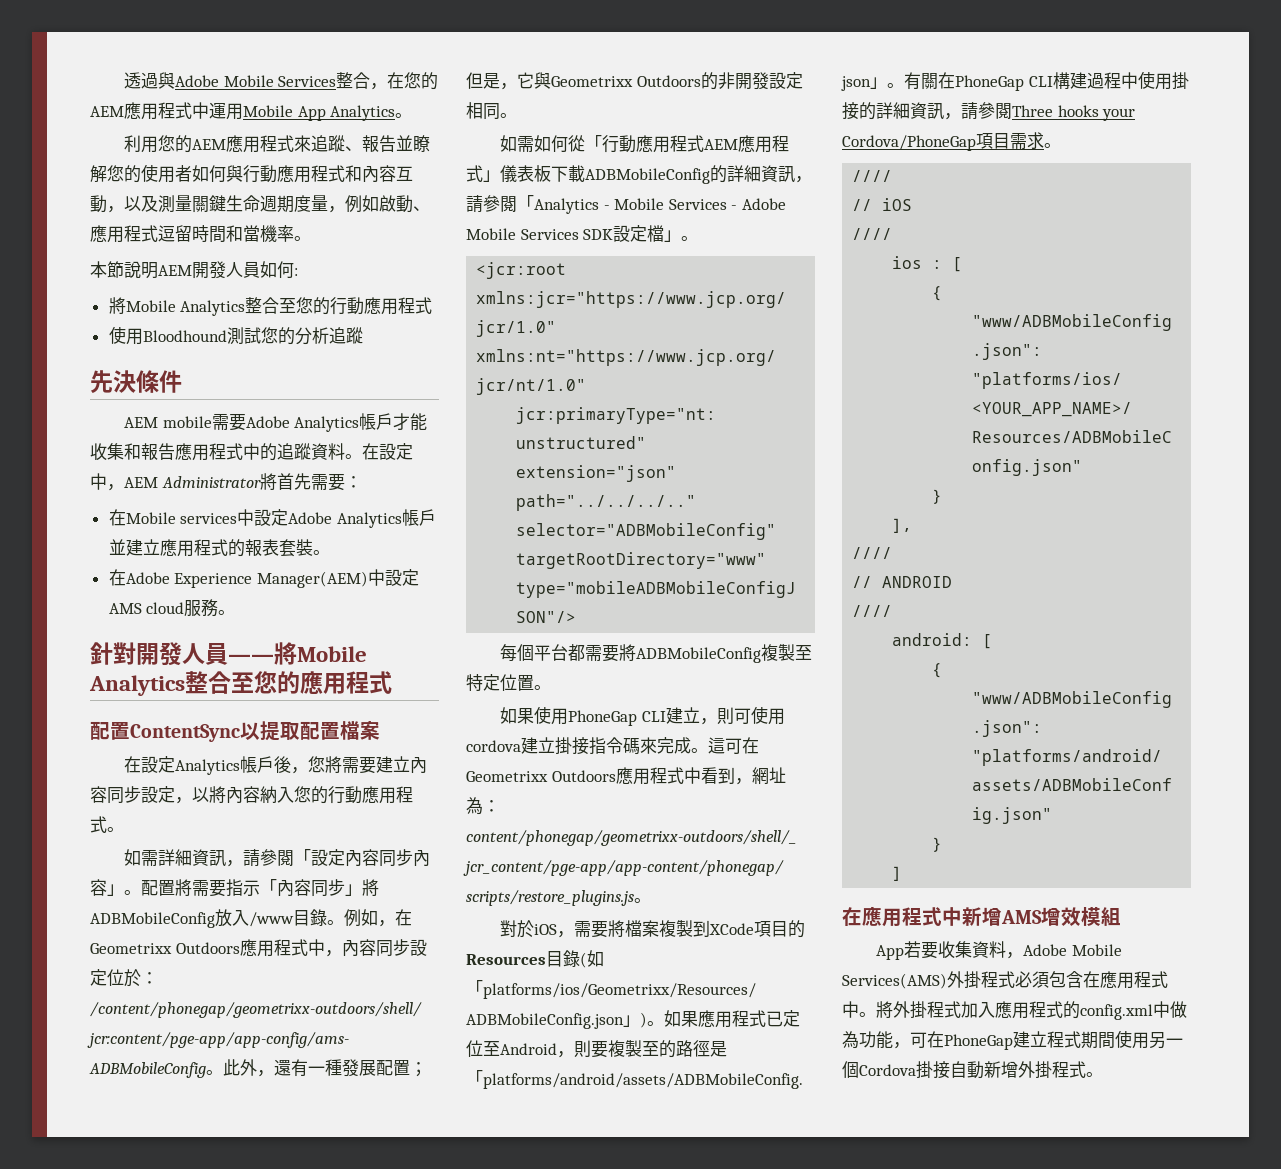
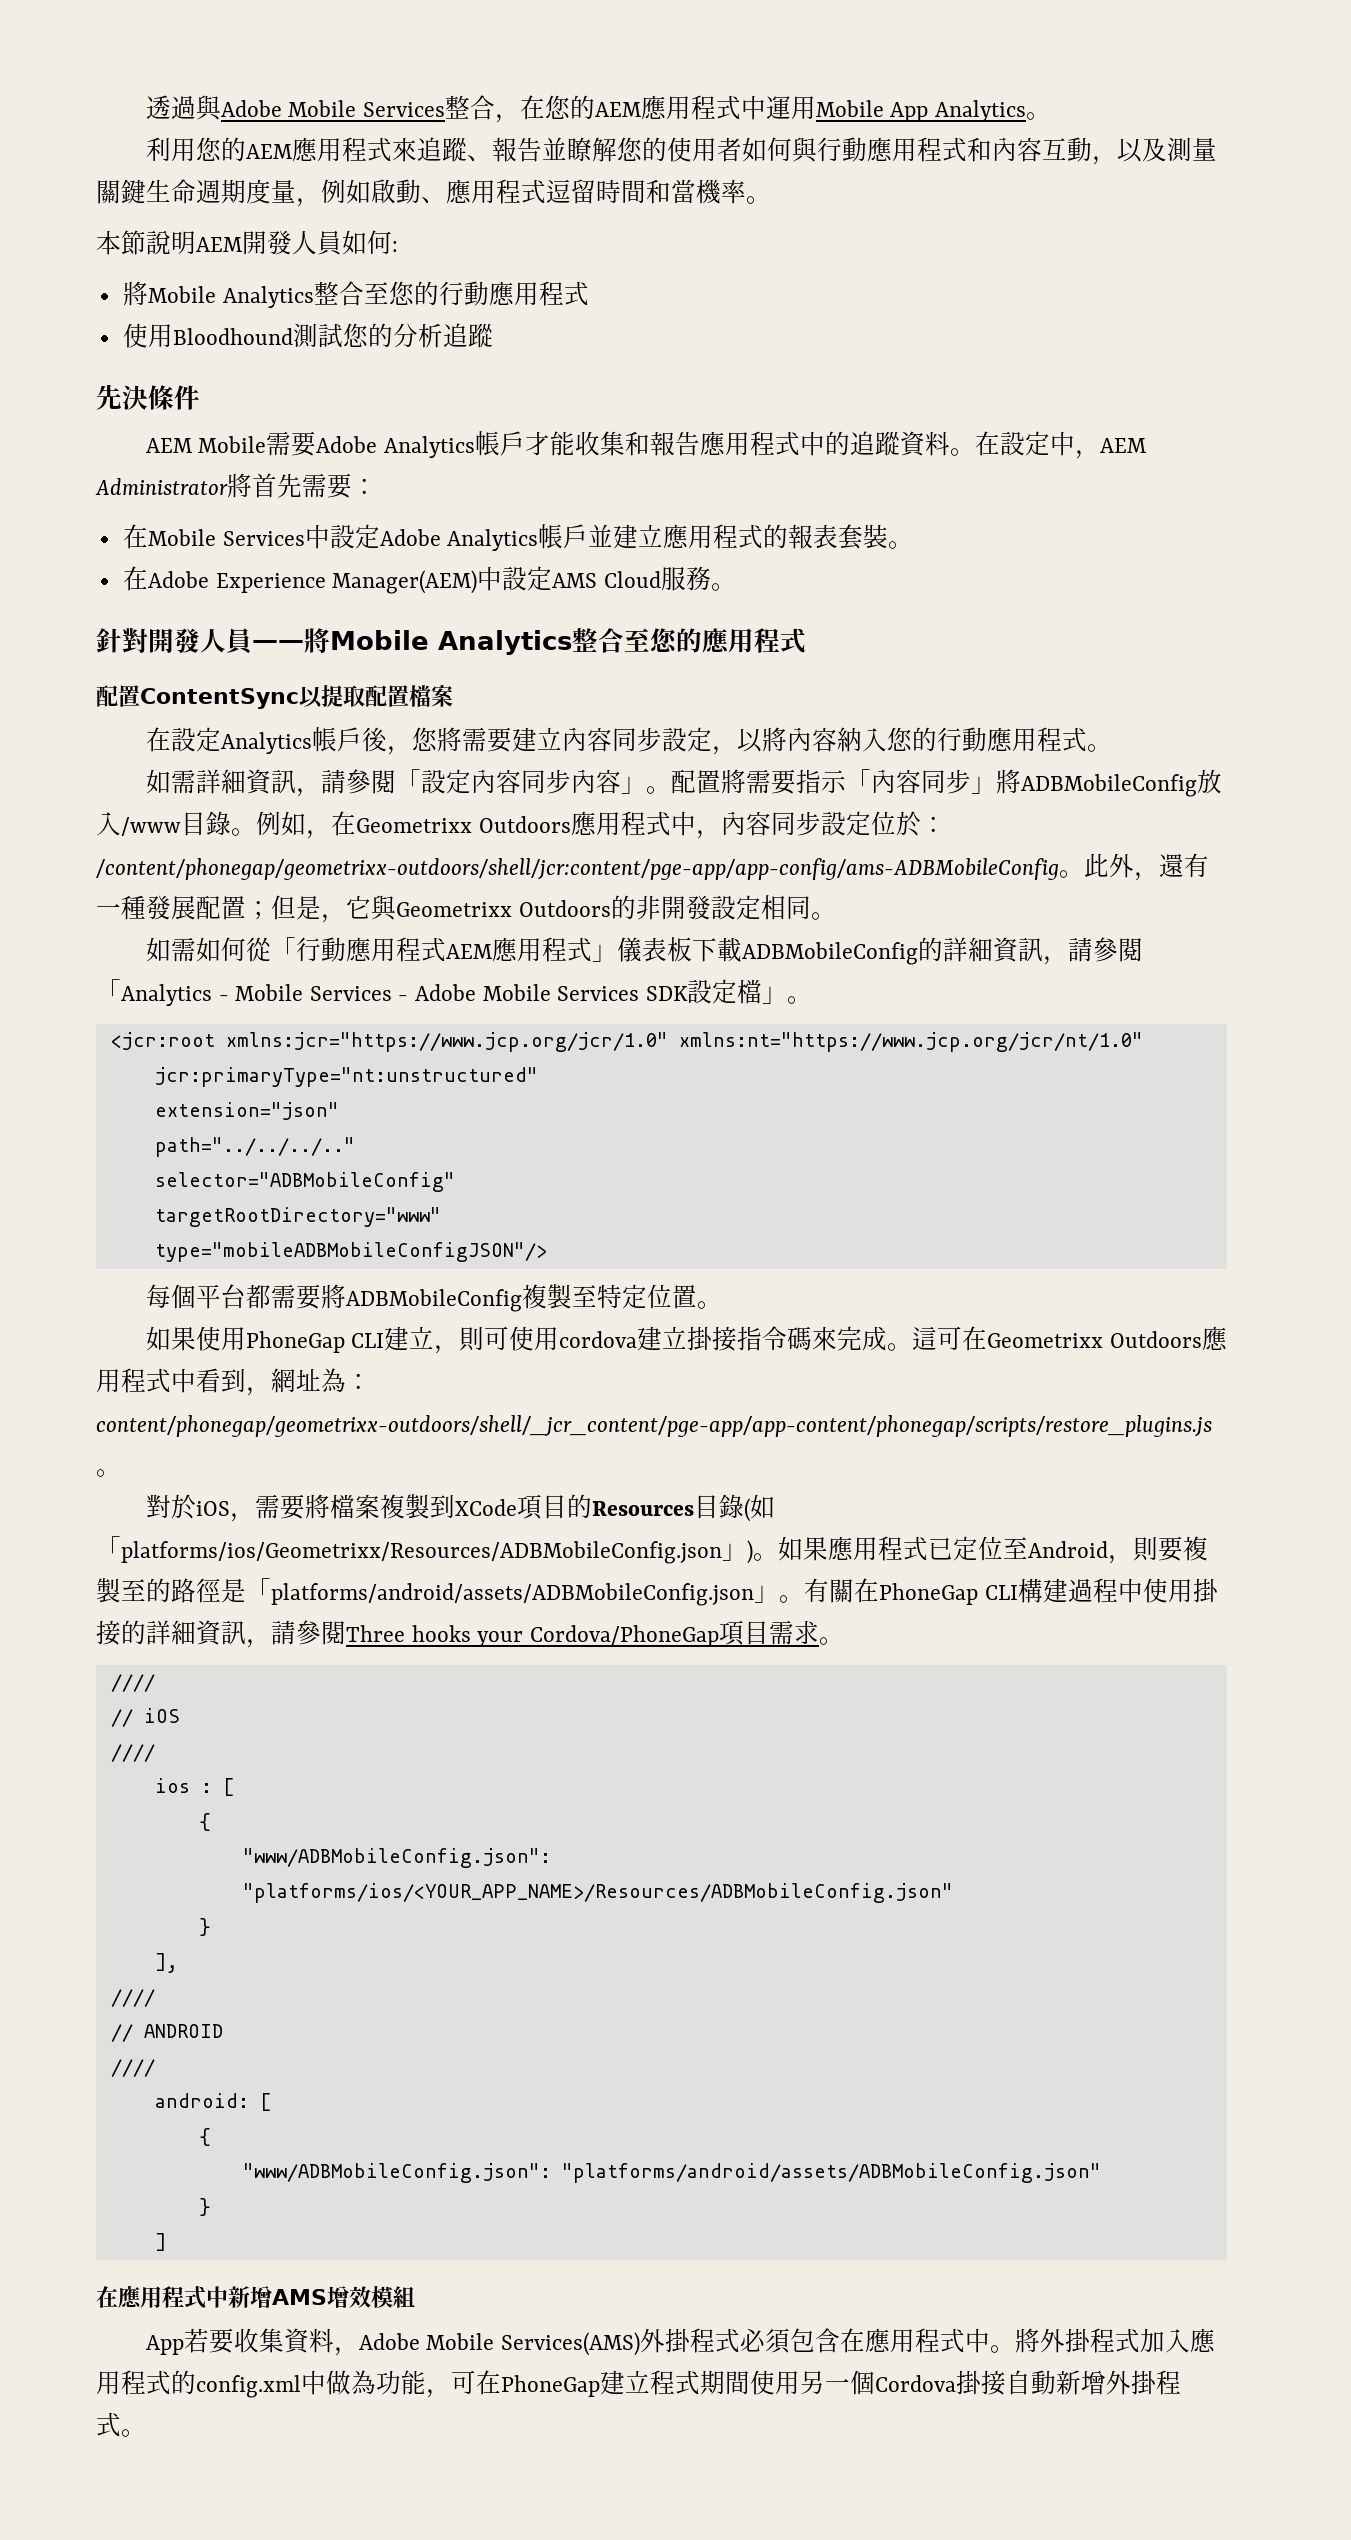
[162,416,212,428] mobile -> [198,436,267,453] Mobile
[180,513,238,524] services -> [222,531,305,546] Services
[146,602,185,614] cloud -> [603,571,661,588] Cloud

